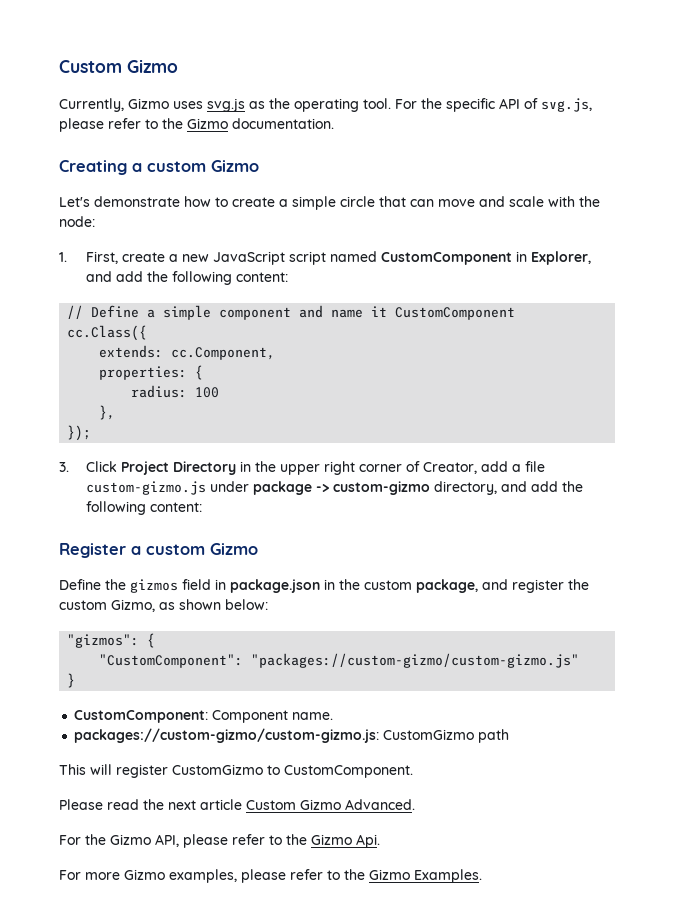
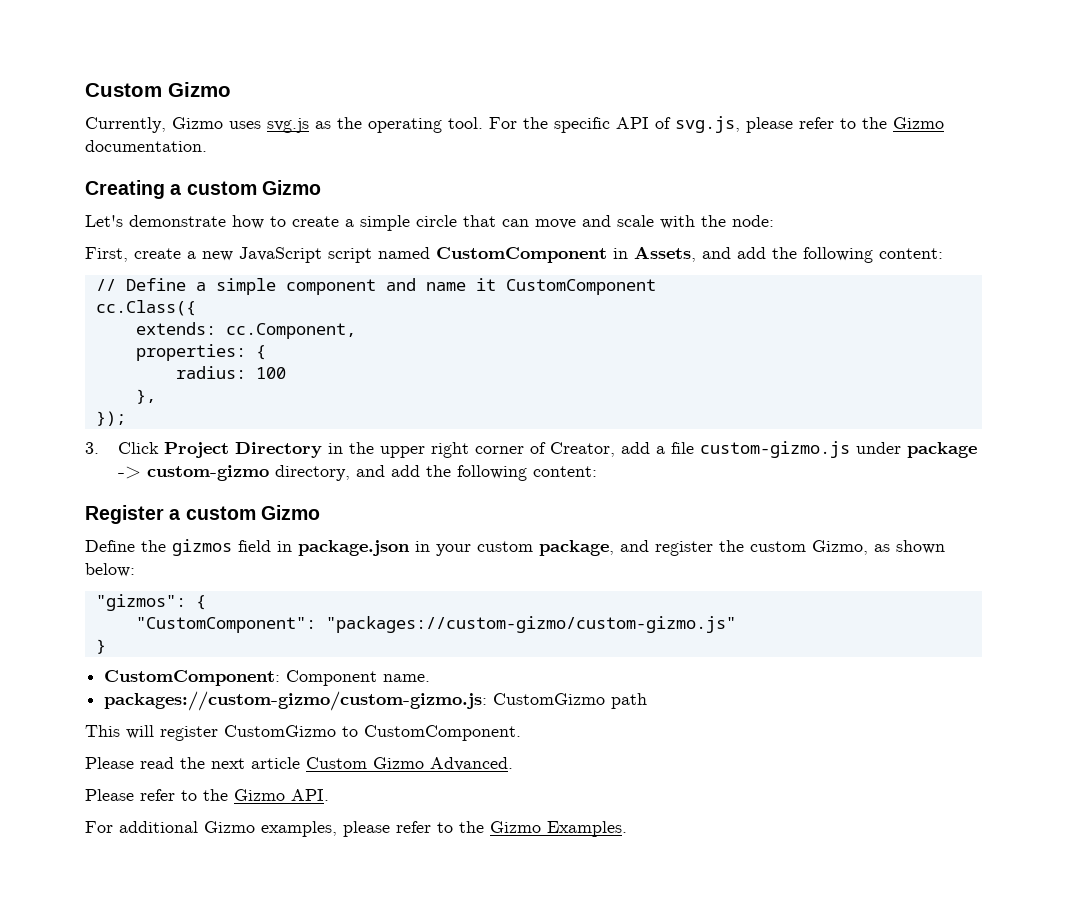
[59,252,67,262] 1. -> (774, 221) none
[530,251,591,265] Explorer, -> [634,246,696,262] Assets,
[339,579,360,590] the -> [436,544,471,556] your
[59,834,380,848] [59,870,120,880] For the Gizmo API, please refer to the Gizmo Api. // For more -> [85,789,329,801] [85,821,198,833] Please refer to the Gizmo API. // For additional

